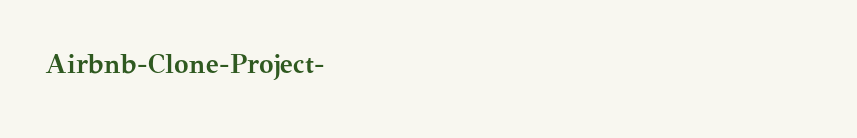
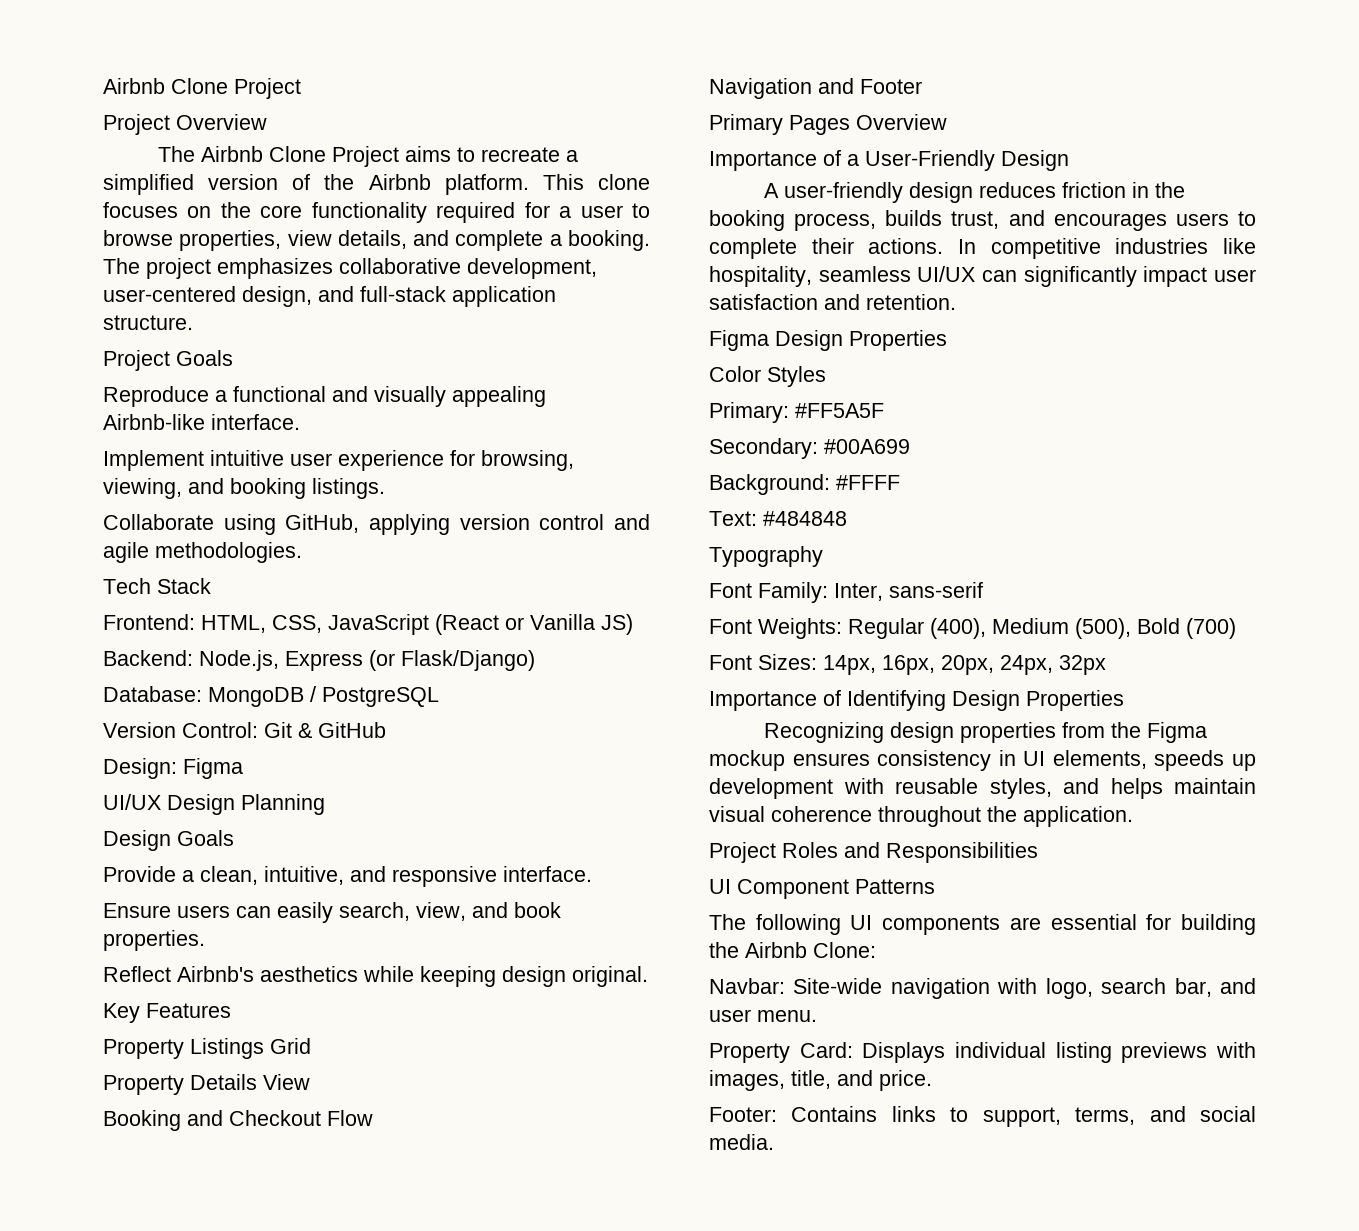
[45,53,325,80] Airbnb-Clone-Project- -> [103,78,301,99] [103,114,267,135] [157,146,578,167] [103,174,650,195] [103,202,651,223] [103,230,650,251] [103,258,597,279] [103,286,556,307] [103,315,193,330] [103,350,233,371] [103,386,546,407] [103,414,300,430] [103,450,574,471] [103,478,385,499] [103,514,651,535] [103,542,302,563] [103,578,211,594] [103,614,633,635] [103,650,535,671] [103,686,439,707] [103,722,386,738] [103,758,243,779] [103,794,325,815] [103,830,234,851] [103,866,592,887] [103,902,561,923] [103,930,205,951] [103,966,648,987] [103,1003,231,1023] [103,1038,311,1059] [103,1074,310,1095] [103,1110,373,1131] [709,78,922,99] [709,114,947,135] [709,150,1069,171] [763,182,1185,203] [709,210,1256,231] [709,238,1256,259] [709,266,1256,287] [709,294,956,310] [709,330,947,351] [709,366,826,387] [709,402,884,423] [709,438,910,459] [709,474,900,495] [709,511,847,526] [709,546,823,567] [709,582,983,603] [709,618,1236,639] [709,654,1106,675] [709,690,1124,711] [763,722,1207,743] [709,750,1256,771] [709,778,1256,799] [709,806,1133,827] [709,842,1038,863] [709,879,935,899] [709,914,1256,935] [709,942,876,958] [709,978,1256,999] [709,1009,817,1022] [709,1042,1256,1063] [709,1070,932,1091] [709,1106,1256,1127] [709,1134,774,1150] Airbnb Clone Project // Project Overview // The Airbnb Clone Project aims to recreate a simplified version of the Airbnb platform. This clone focuses on the core functionality required for a user to browse properties, view details, and complete a booking. The project emphasizes collaborative development, user-centered design, and full-stack application structure. // Project Goals // Reproduce a functional and visually appealing Airbnb-like interface. // Implement intuitive user experience for browsing, viewing, and booking listings. // Collaborate using GitHub, applying version control and agile methodologies. // Tech Stack // Frontend: HTML, CSS, JavaScript (React or Vanilla JS) // Backend: Node.js, Express (or Flask/Django) // Database: MongoDB / PostgreSQL // Version Control: Git & GitHub // Design: Figma // UI/UX Design Planning // Design Goals // Provide a clean, intuitive, and responsive interface. // Ensure users can easily search, view, and book properties. // Reflect Airbnb's aesthetics while keeping design original. // Key Features // Property Listings Grid // Property Details View // Booking and Checkout Flow // Navigation and Footer // Primary Pages Overview // Importance of a User-Friendly Design // A user-friendly design reduces friction in the booking process, builds trust, and encourages users to complete their actions. In competitive industries like hospitality, seamless UI/UX can significantly impact user satisfaction and retention. // Figma Design Properties // Color Styles // Primary: #FF5A5F // Secondary: #00A699 // Background: #FFFF // Text: #484848 // Typography // Font Family: Inter, sans-serif // Font Weights: Regular (400), Medium (500), Bold (700) // Font Sizes: 14px, 16px, 20px, 24px, 32px // Importance of Identifying Design Properties // Recognizing design properties from the Figma mockup ensures consistency in UI elements, speeds up development with reusable styles, and helps maintain visual coherence throughout the application. // Project Roles and Responsibilities // UI Component Patterns // The following UI components are essential for building the Airbnb Clone: // Navbar: Site-wide navigation with logo, search bar, and user menu. // Property Card: Displays individual listing previews with images, title, and price. // Footer: Contains links to support, terms, and social media.

